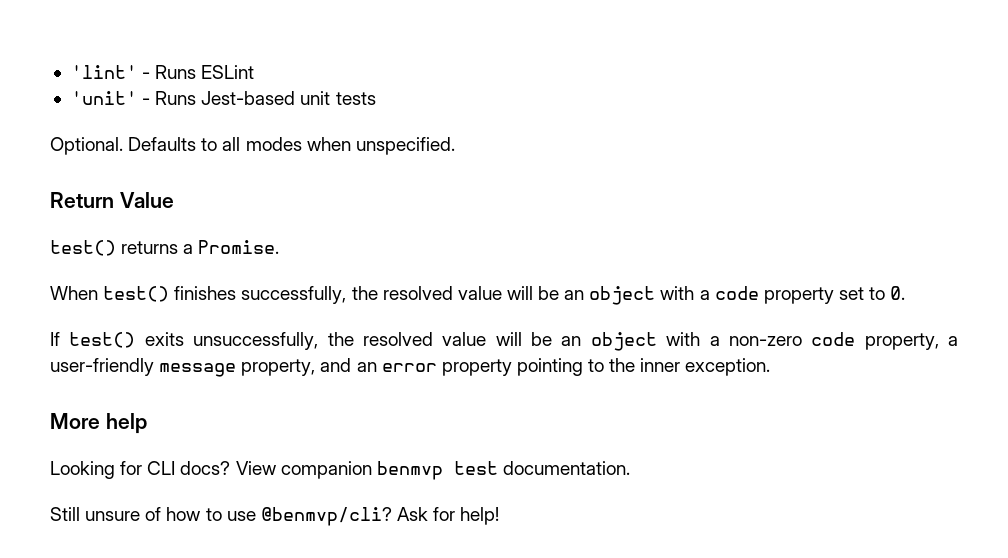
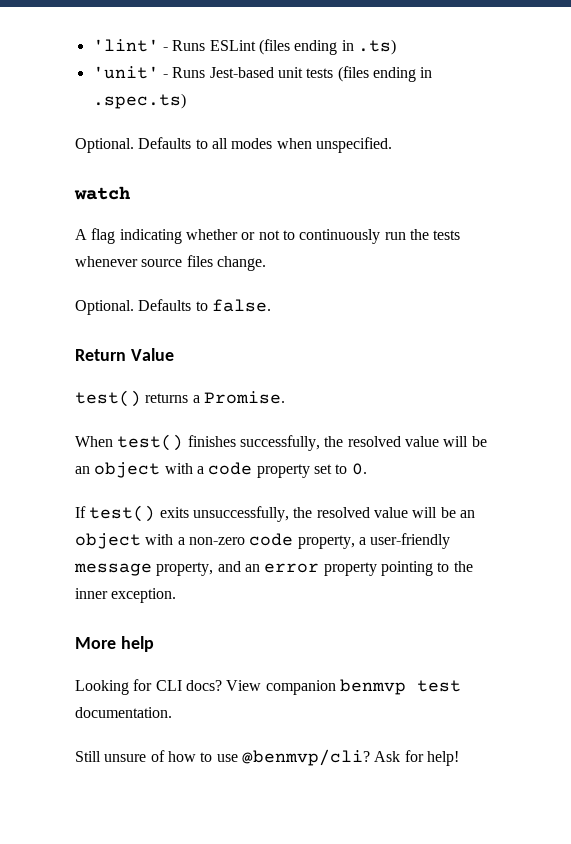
(255, 72) none -> [258,39,396,55] (files ending in .ts)
(376, 98) none -> [337,66,433,82] [92,93,186,109] (files ending in .spec.ts)
(455, 146) none -> [74,186,131,200] [75,228,461,244] [75,255,266,271] [75,299,271,315] // watch // A flag indicating whether or not to continuously run the tests whenever source files change. // Optional. Defaults to false.

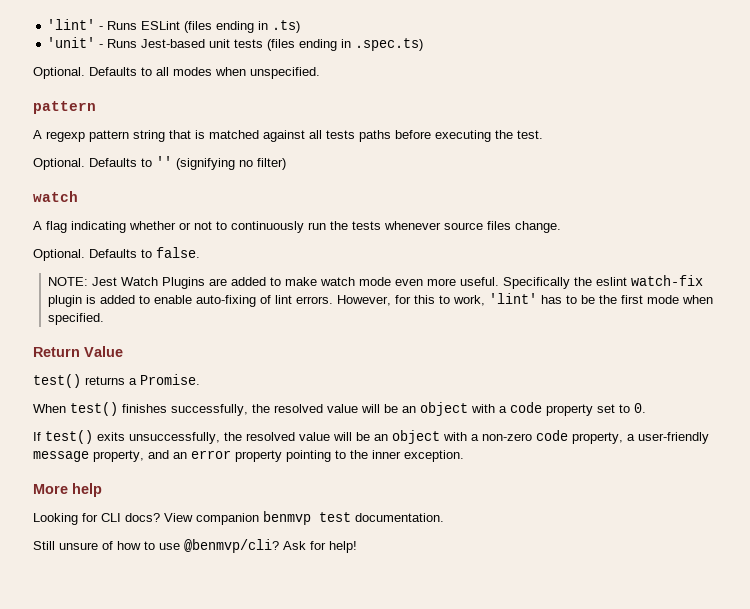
(392, 145) none -> [33,101,96,114] [33,130,543,142] [33,156,286,170] // pattern // A regexp pattern string that is matched against all tests paths before executing the test. // Optional. Defaults to '' (signifying no filter)
(271, 305) none -> [48,275,704,289] [48,293,714,307] [48,313,105,325] // NOTE: Jest Watch Plugins are added to make watch mode even more useful. Specifically the eslint watch-fix plugin is added to enable auto-fixing of lint errors. However, for this to work, 'lint' has to be the first mode when specified.

